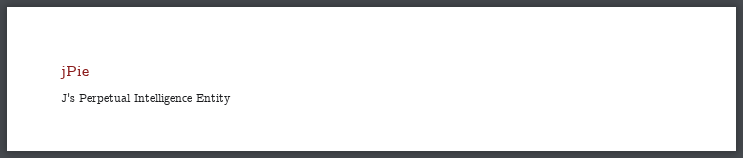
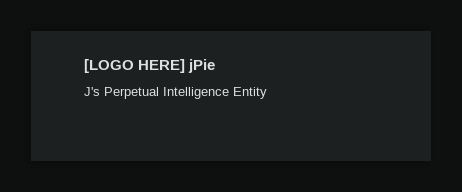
(60, 72) none -> [84,59,186,73] [LOGO HERE]

